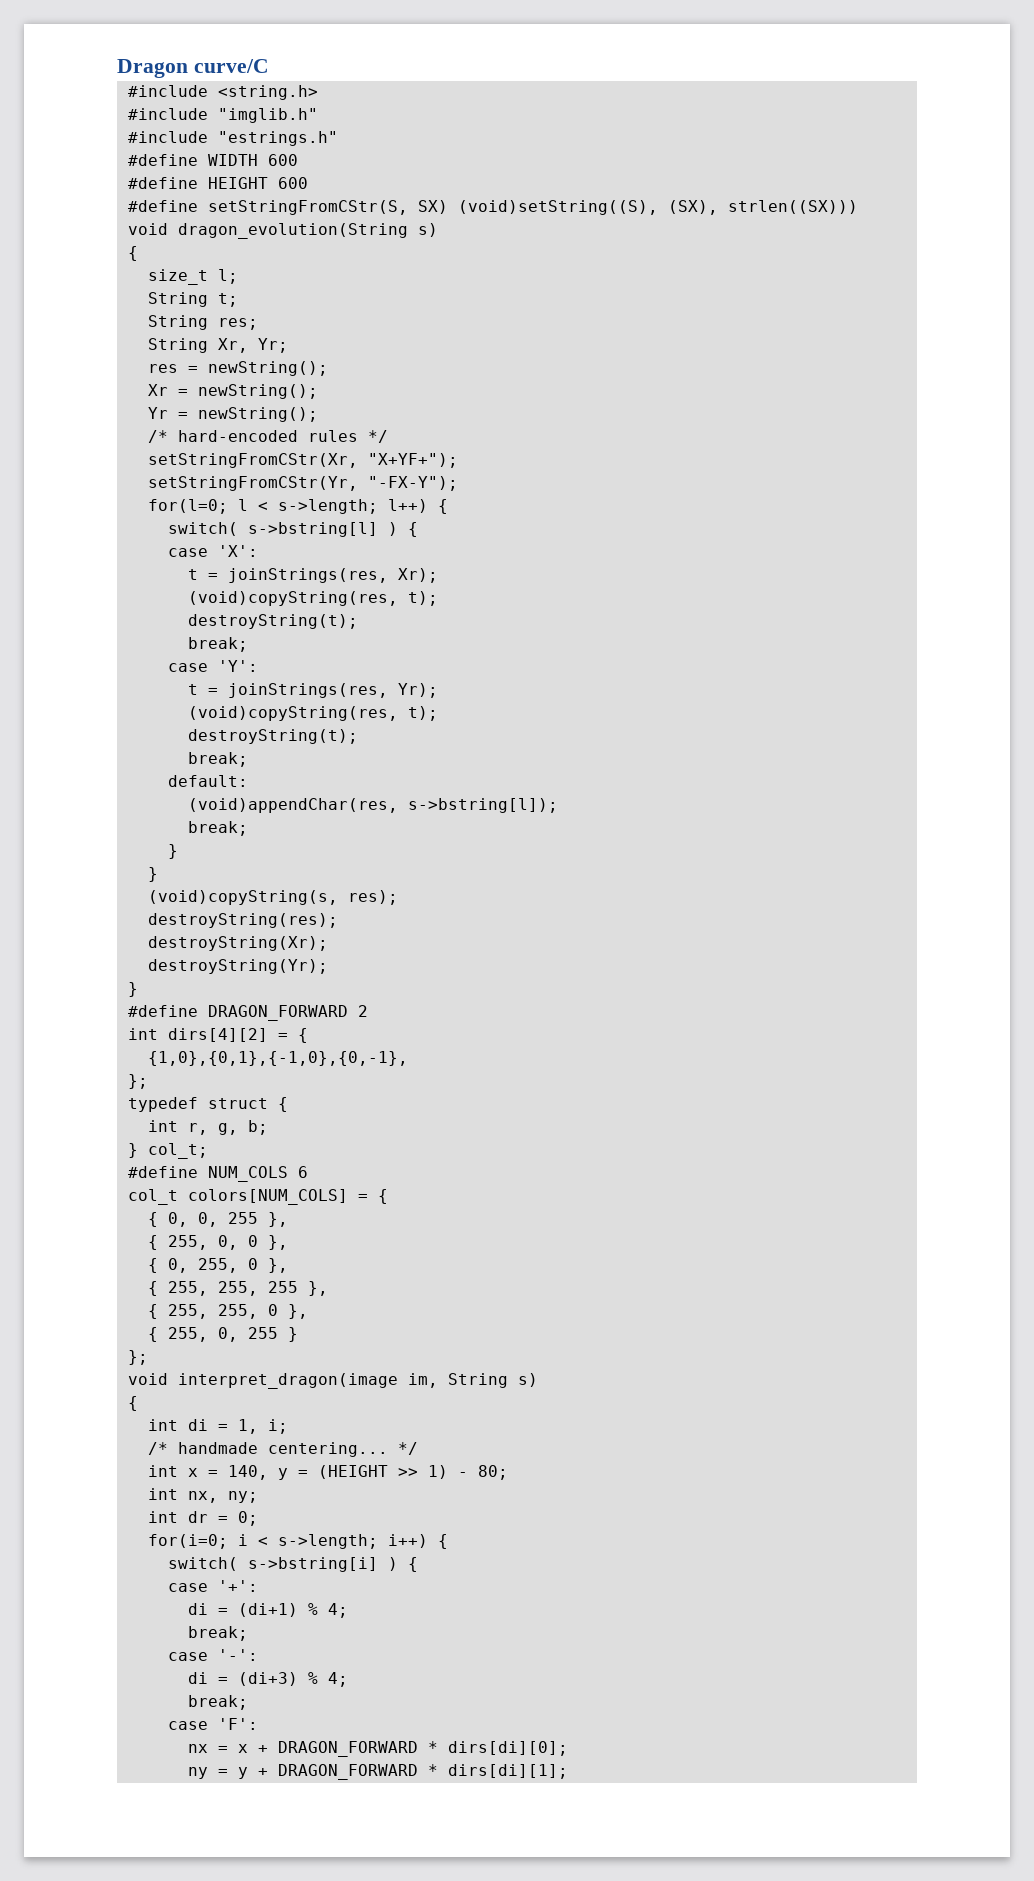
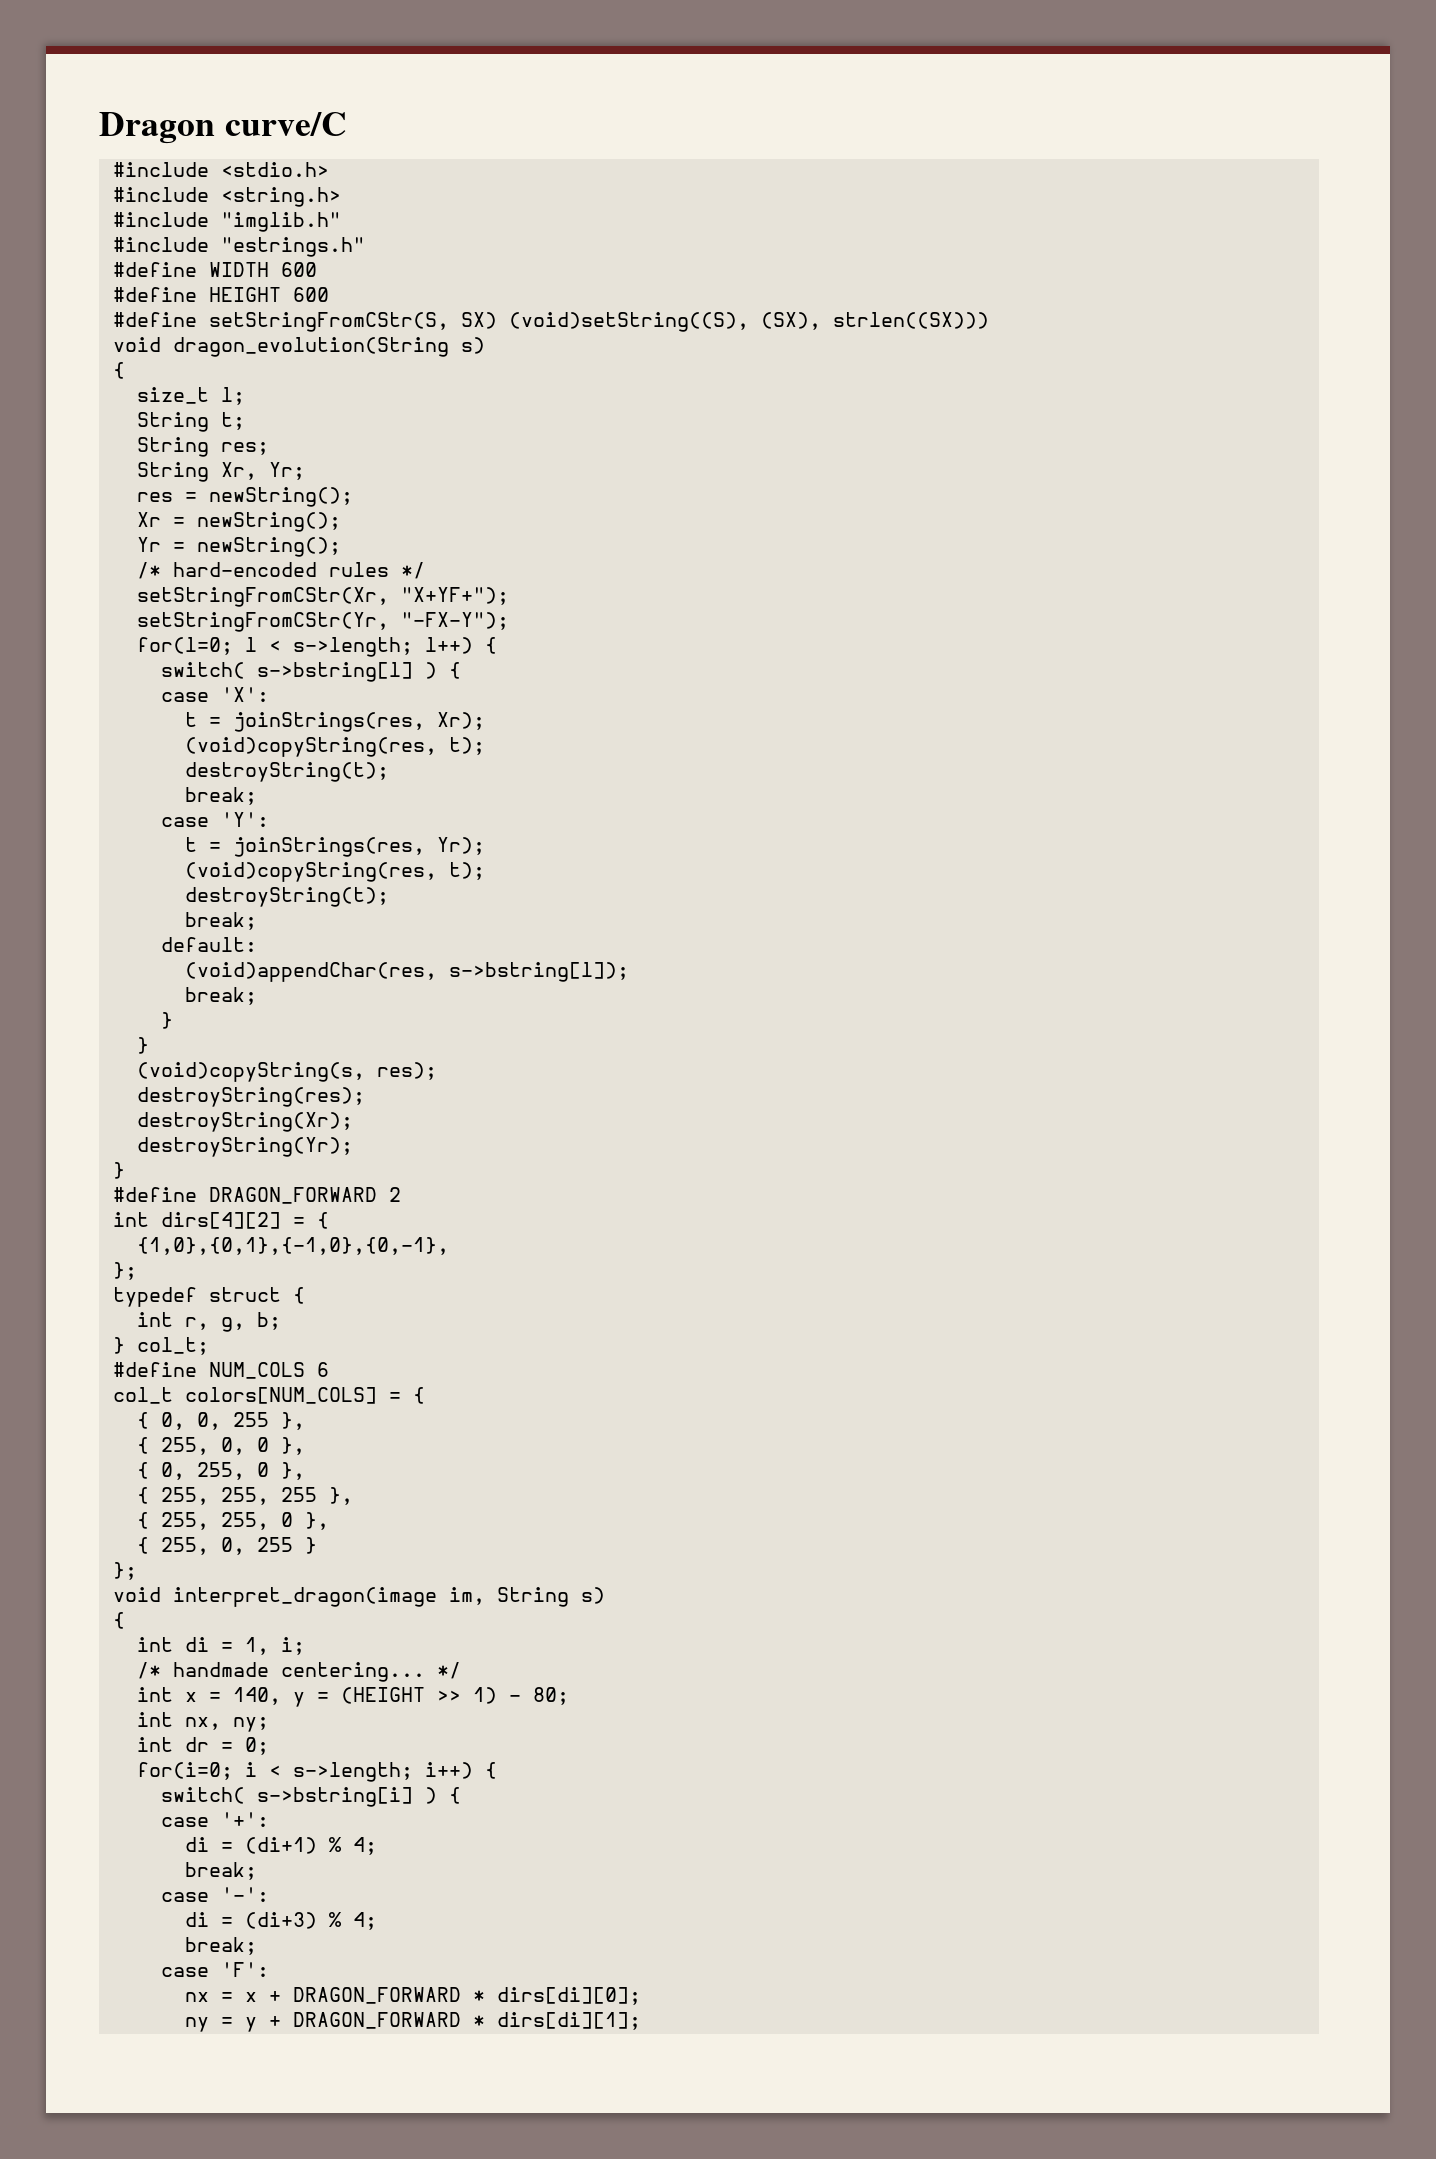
(269, 66) none -> [112,162,329,177] // #include <stdio.h>

